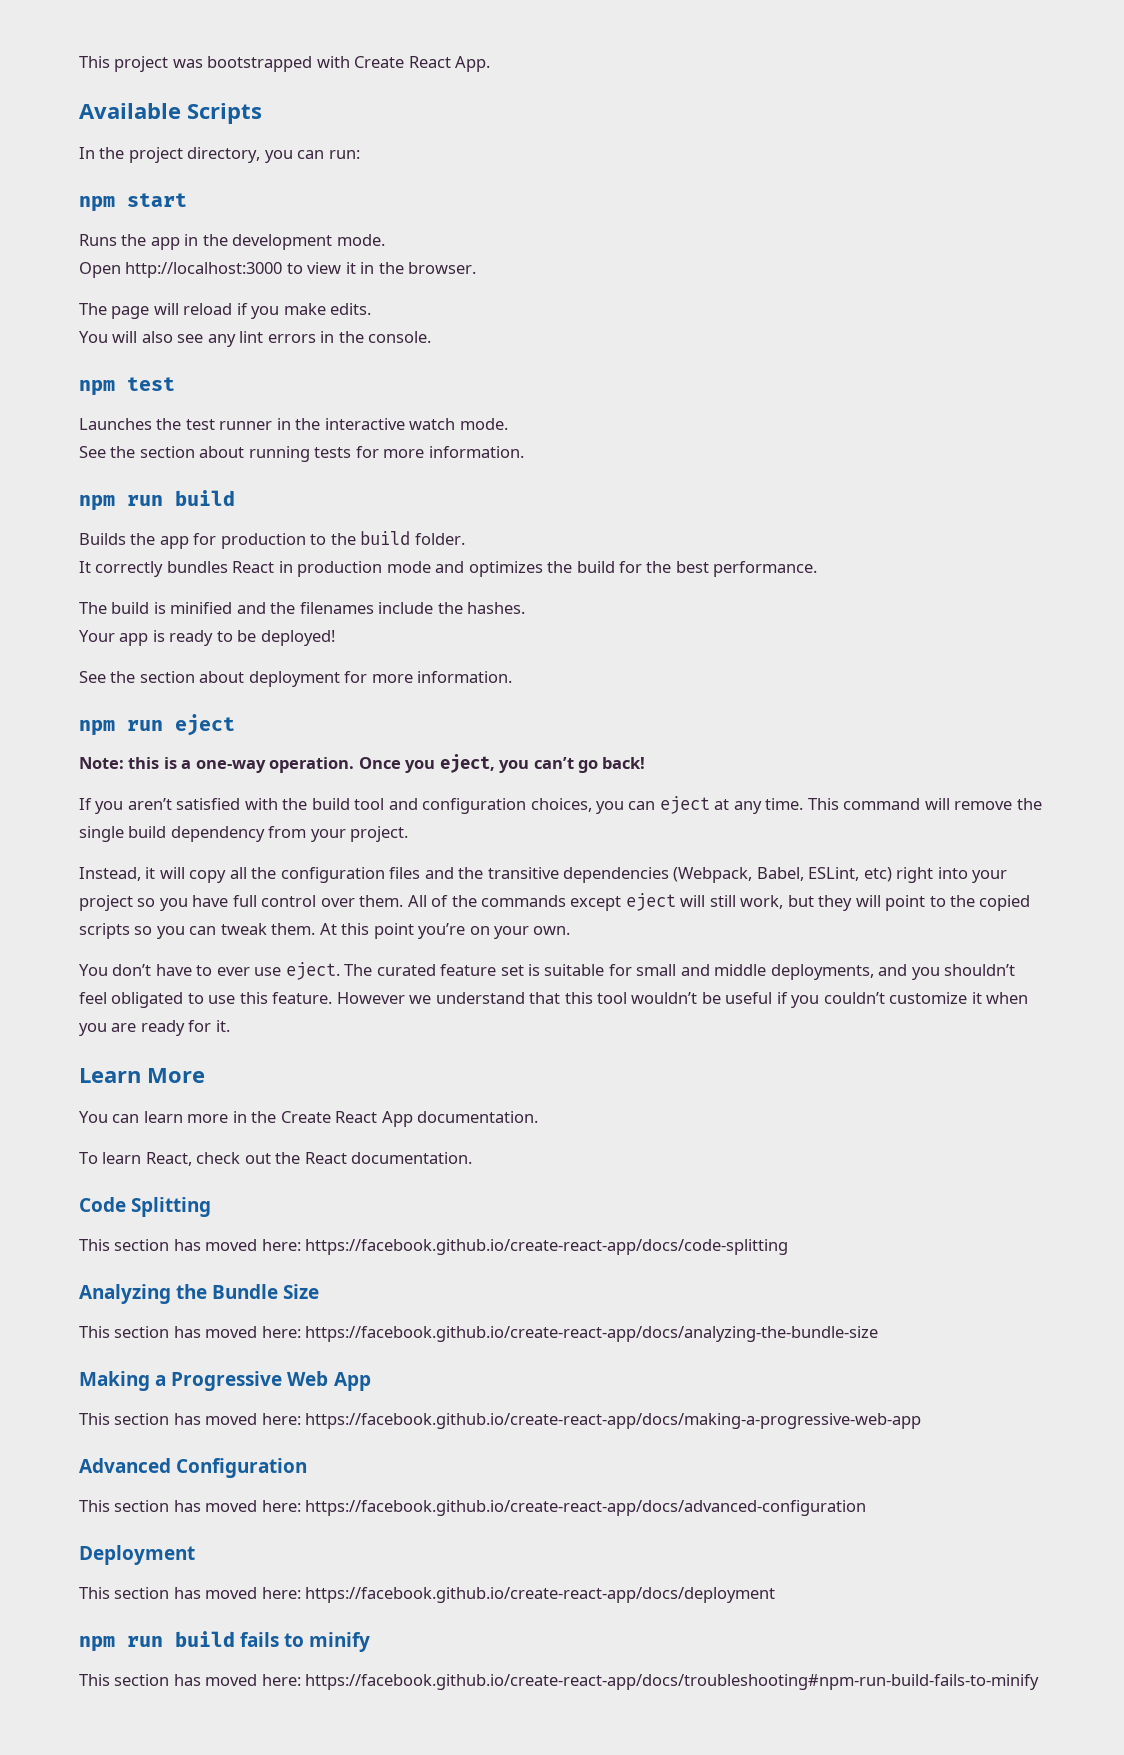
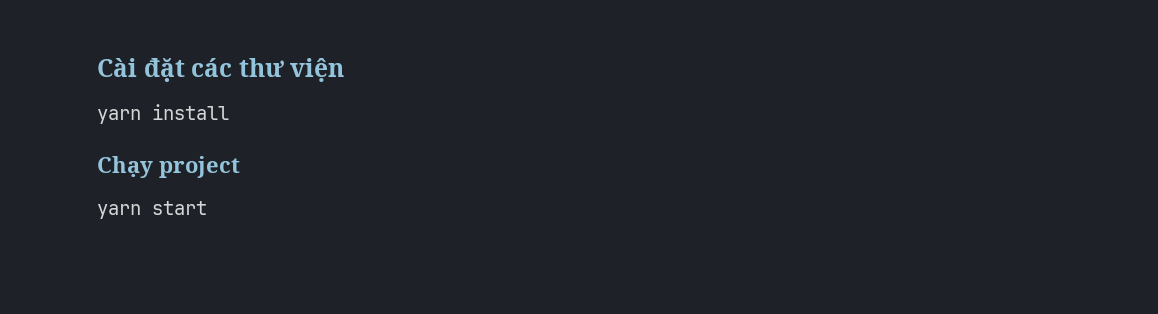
[79,56,491,72] [79,103,262,124] [79,147,360,163] [79,193,187,212] [79,234,385,250] [79,262,477,278] [79,303,372,319] [79,331,432,347] [79,377,175,396] [79,418,508,430] [79,446,524,462] [79,490,235,511] [79,531,465,549] [79,561,818,577] [79,602,526,614] [79,630,335,646] [79,671,513,687] [79,714,235,736] [79,754,646,773] [79,796,1042,814] [79,826,409,842] [79,867,1008,883] [79,893,1031,911] [79,923,571,939] [79,962,1016,980] [79,992,1029,1008] [79,1020,230,1036] [79,1068,205,1083] [79,1111,539,1127] [79,1152,473,1166] [79,1197,212,1217] [79,1239,789,1255] [79,1284,320,1304] [79,1326,879,1342] [79,1371,371,1391] [79,1413,922,1429] [79,1458,308,1478] [79,1500,867,1516] [79,1545,195,1565] [79,1587,776,1603] [79,1631,371,1652] [79,1674,1040,1690] This project was bootstrapped with Create React App. // Available Scripts // In the project directory, you can run: // npm start // Runs the app in the development mode. // Open http://localhost:3000 to view it in the browser. // The page will reload if you make edits. // You will also see any lint errors in the console. // npm test // Launches the test runner in the interactive watch mode. // See the section about running tests for more information. // npm run build // Builds the app for production to the build folder. // It correctly bundles React in production mode and optimizes the build for the best performance. // The build is minified and the filenames include the hashes. // Your app is ready to be deployed! // See the section about deployment for more information. // npm run eject // Note: this is a one-way operation. Once you eject, you can’t go back! // If you aren’t satisfied with the build tool and configuration choices, you can eject at any time. This command will remove the single build dependency from your project. // Instead, it will copy all the configuration files and the transitive dependencies (Webpack, Babel, ESLint, etc) right into your project so you have full control over them. All of the commands except eject will still work, but they will point to the copied scripts so you can tweak them. At this point you’re on your own. // You don’t have to ever use eject. The curated feature set is suitable for small and middle deployments, and you shouldn’t feel obligated to use this feature. However we understand that this tool wouldn’t be useful if you couldn’t customize it when you are ready for it. // Learn More // You can learn more in the Create React App documentation. // To learn React, check out the React documentation. // Code Splitting // This section has moved here: https://facebook.github.io/create-react-app/docs/code-splitting // Analyzing the Bundle Size // This section has moved here: https://facebook.github.io/create-react-app/docs/analyzing-the-bundle-size // Making a Progressive Web App // This section has moved here: https://facebook.github.io/create-react-app/docs/making-a-progressive-web-app // Advanced Configuration // This section has moved here: https://facebook.github.io/create-react-app/docs/advanced-configuration // Deployment // This section has moved here: https://facebook.github.io/create-react-app/docs/deployment // npm run build fails to minify // This section has moved here: https://facebook.github.io/create-react-app/docs/troubleshooting#npm-run-build-fails-to-minify -> [97,58,345,82] [97,104,229,124] [97,156,240,178] [97,201,207,219] Cài đặt các thư viện // yarn install // Chạy project // yarn start

